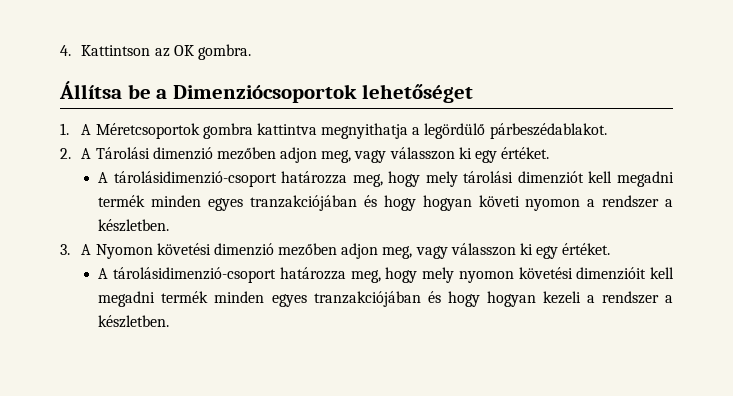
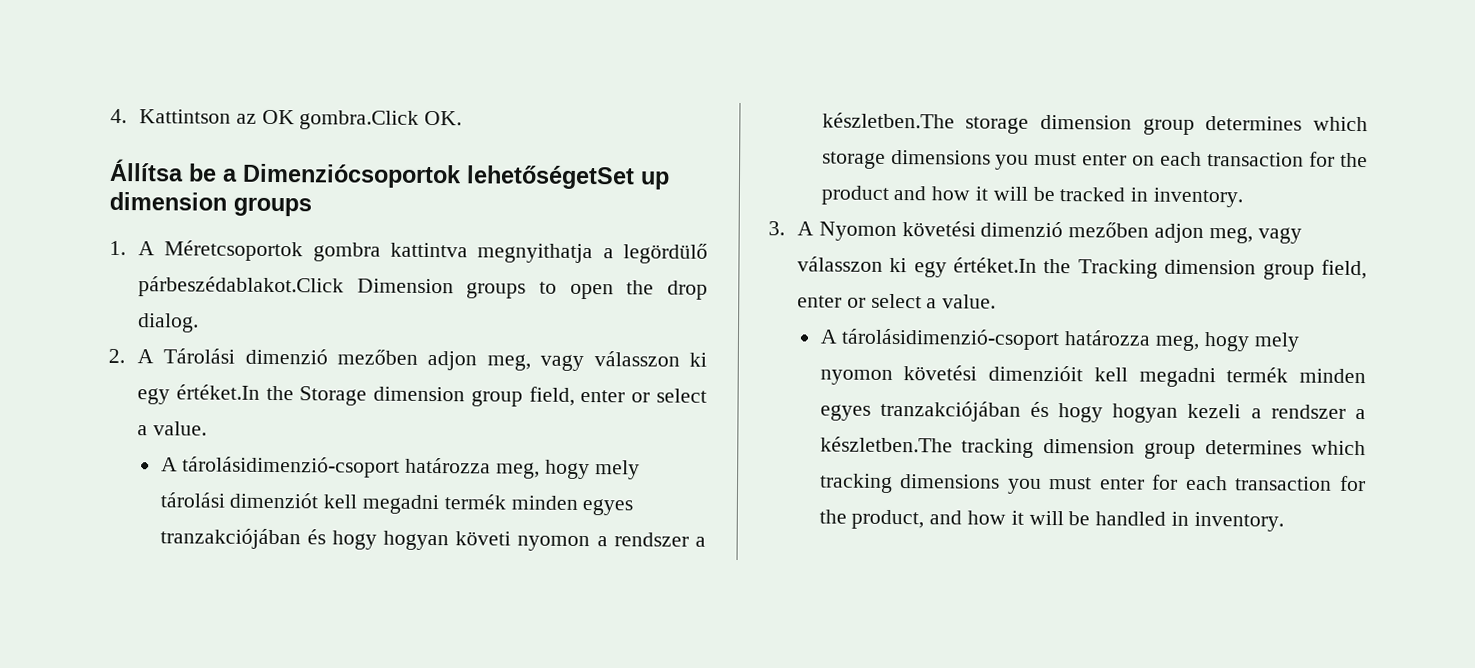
[197,44,251,60] gombra. -> [299,110,463,130] gombra.Click OK.
[361,84,473,103] lehetőséget -> [466,165,670,190] [109,191,312,217] lehetőségetSet up dimension groups
[489,123,607,139] párbeszédablakot. -> [137,276,708,300] [136,313,199,333] párbeszédablakot.Click Dimension groups to open the drop dialog.
[501,147,550,159] értéket. -> [175,384,707,407] [136,421,207,436] értéket.In the Storage dimension group field, enter or select a value.
[98,219,170,232] készletben. -> [821,112,1368,135] [821,149,1368,170] [820,185,1244,208] készletben.The storage dimension group determines which storage dimensions you must enter on each transaction for the product and how it will be tracked in inventory.
[562,243,611,255] értéket. -> [953,257,1367,280] [796,293,997,309] értéket.In the Tracking dimension group field, enter or select a value.
[98,315,170,328] készletben. -> [819,436,1366,459] [818,473,1366,494] [818,509,1284,532] készletben.The tracking dimension group determines which tracking dimensions you must enter for each transaction for the product, and how it will be handled in inventory.

